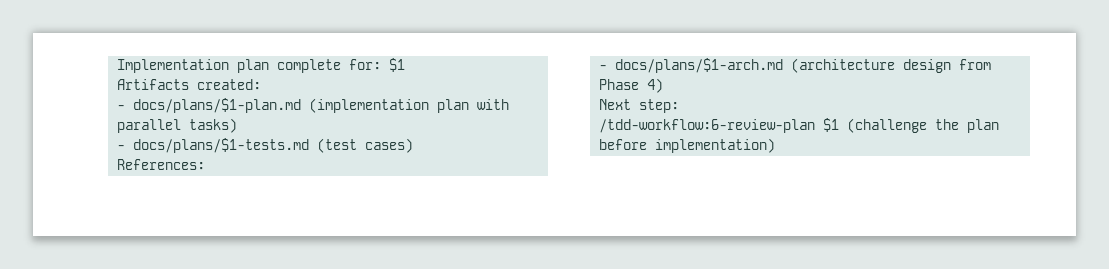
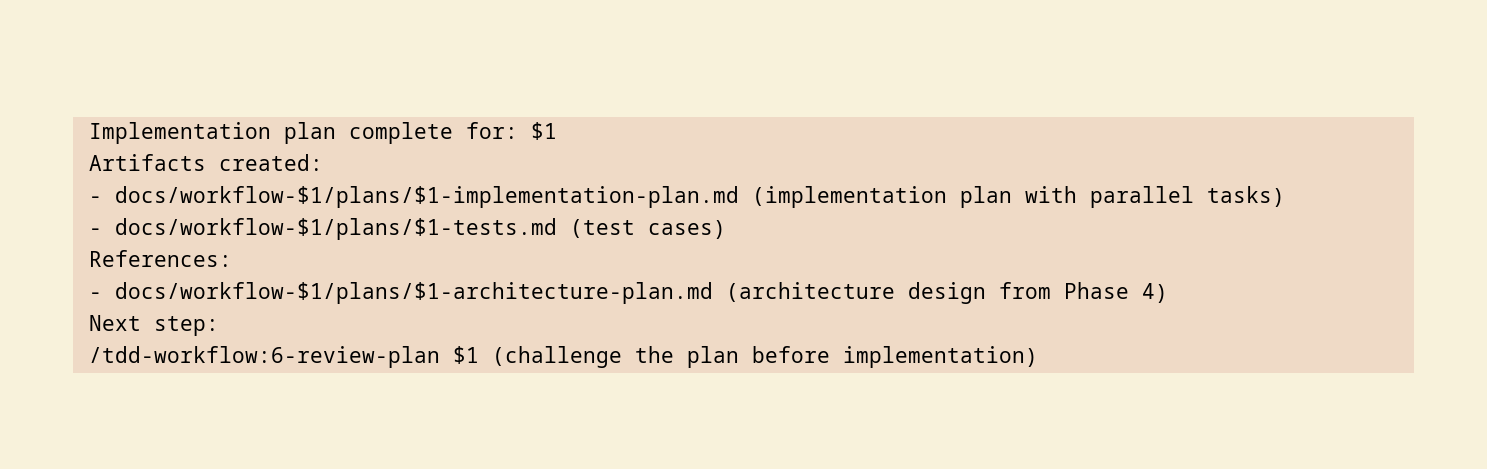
[133,98,302,113] docs/plans/$1-plan.md -> [114,186,739,208] docs/workflow-$1/plans/$1-implementation-plan.md
[133,138,310,153] docs/plans/$1-tests.md -> [114,218,557,240] docs/workflow-$1/plans/$1-tests.md
[615,58,784,73] docs/plans/$1-arch.md -> [114,282,713,304] docs/workflow-$1/plans/$1-architecture-plan.md

